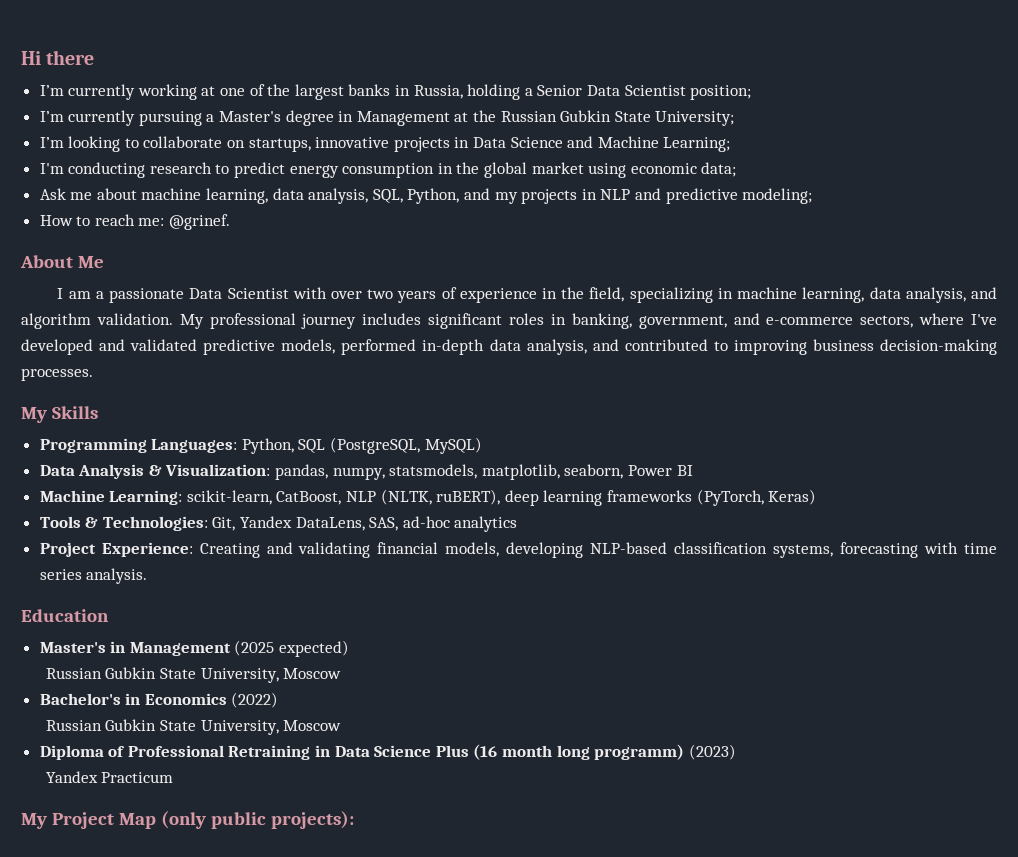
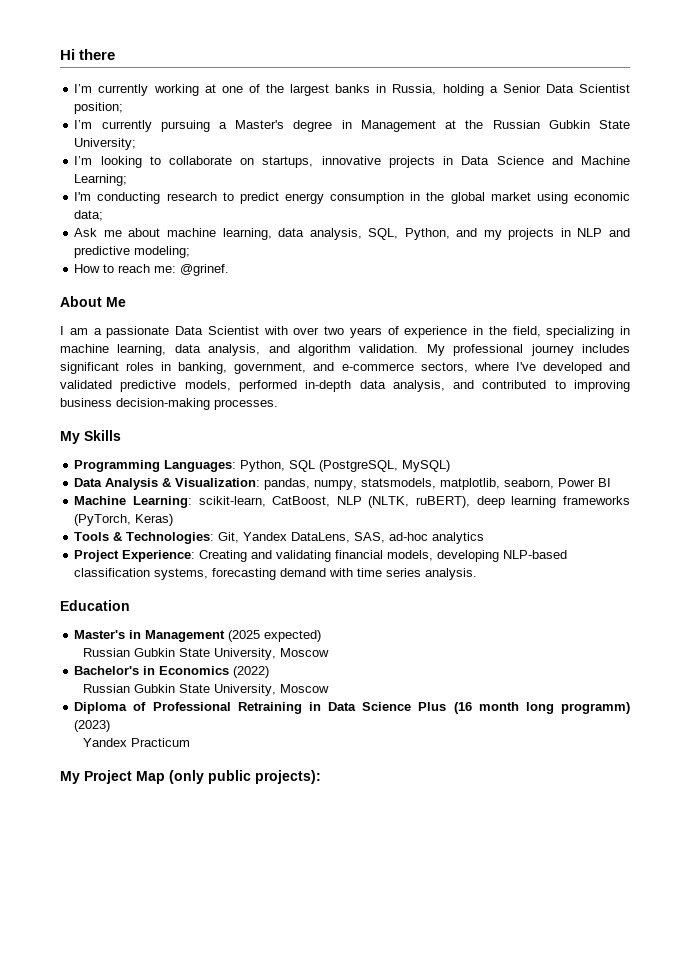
(919, 550) none -> [280,568,327,577] demand

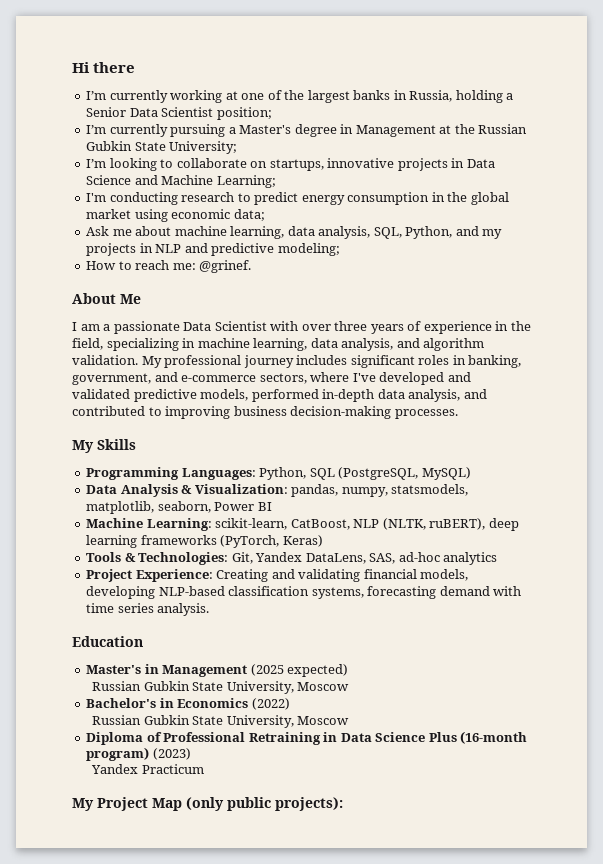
[324,326,344,335] two -> [334,321,368,331] three
[453,702,631,714] (16 month long programm) -> [460,731,528,744] [86,747,150,761] (16-month program)

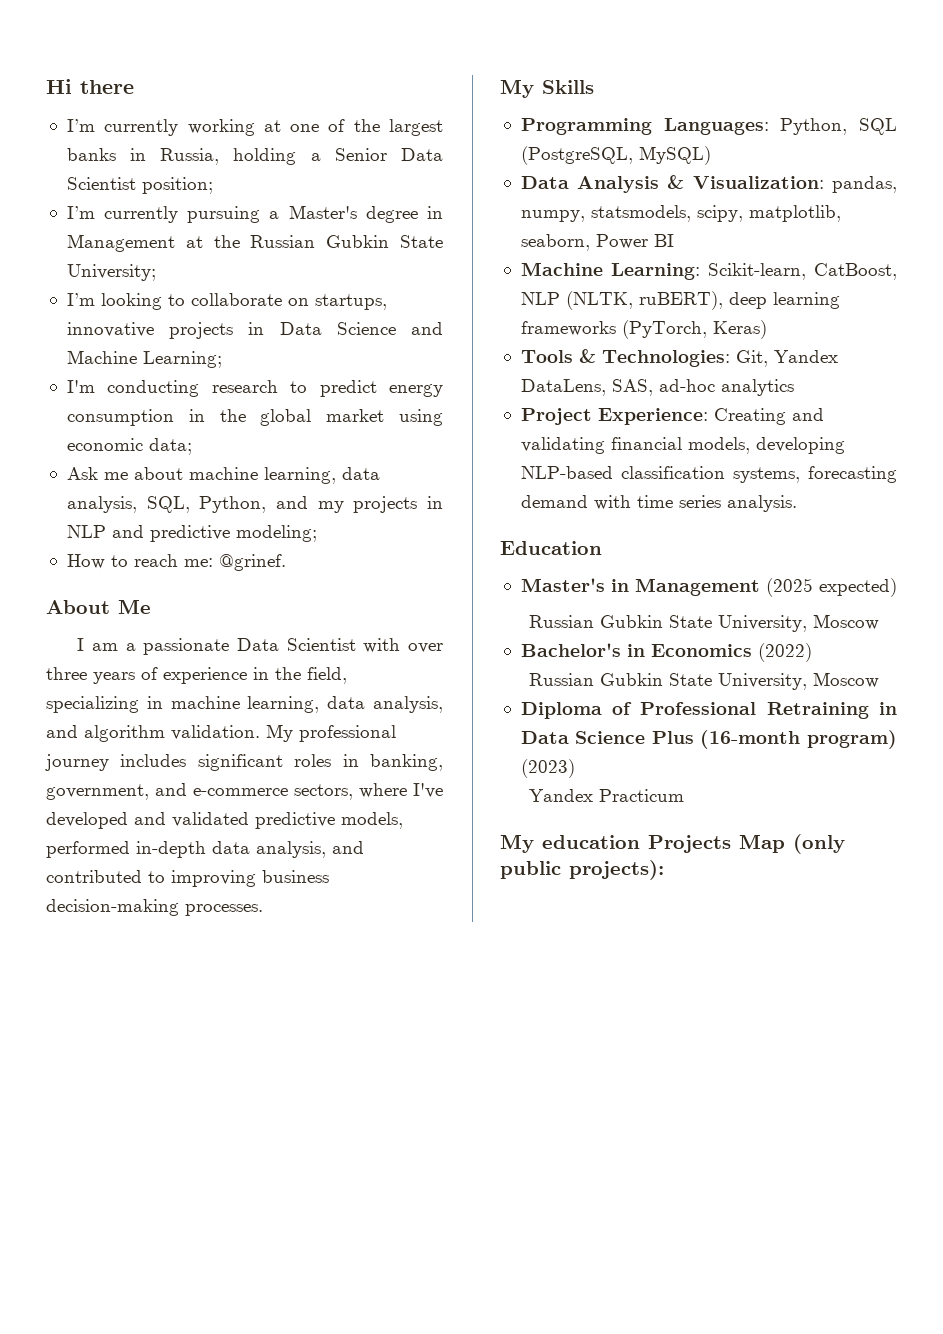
(469, 490) none -> [696,205,743,222] scipy,
[215,518,288,530] scikit-learn, -> [707,263,806,280] Scikit-learn,
[97,797,148,811] Project -> [542,835,731,853] education Projects

